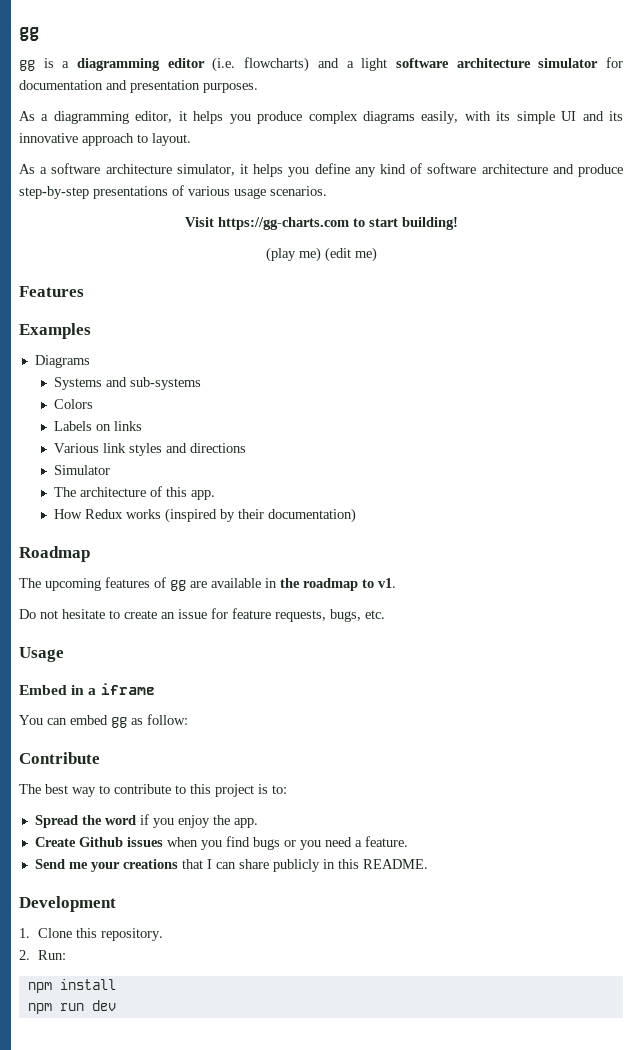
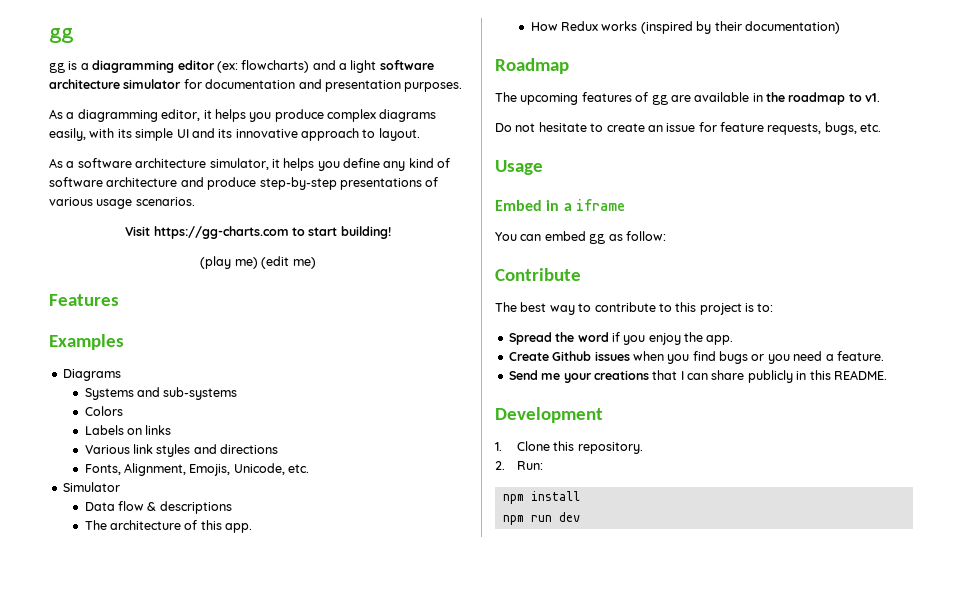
[212,57,236,72] (i.e. -> [216,61,238,73] (ex:
[54,465,111,475] Simulator -> [84,463,310,476] [62,482,120,492] [84,501,232,514] Fonts, Alignment, Emojis, Unicode, etc. // Simulator // Data flow & descriptions

